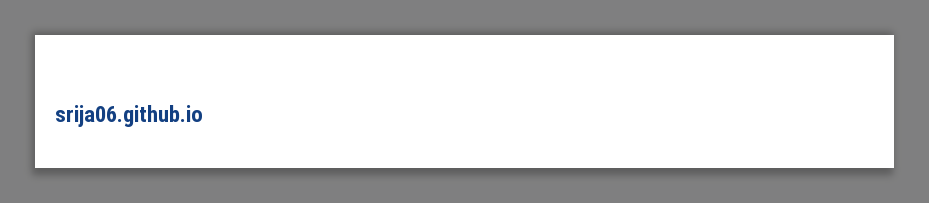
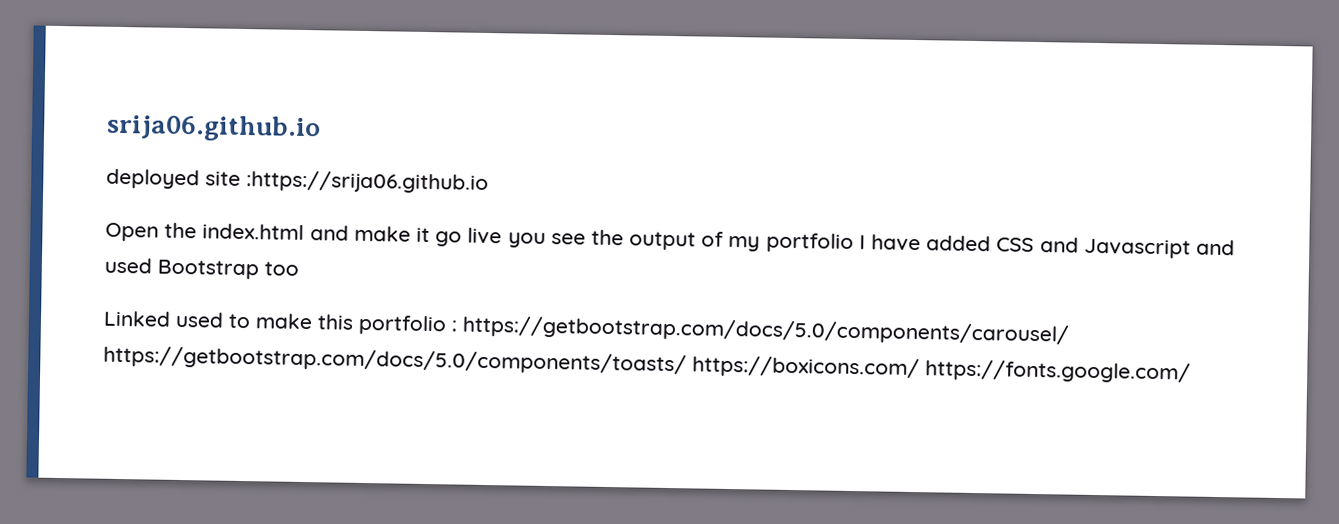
(203, 116) none -> [106,168,489,195] [105,222,1235,259] [104,257,299,280] [103,310,1070,346] [103,345,1191,384] // deployed site :https://srija06.github.io // Open the index.html and make it go live you see the output of my portfolio I have added CSS and Javascript and used Bootstrap too // Linked used to make this portfolio : https://getbootstrap.com/docs/5.0/components/carousel/ https://getbootstrap.com/docs/5.0/components/toasts/ https://boxicons.com/ https://fonts.google.com/

